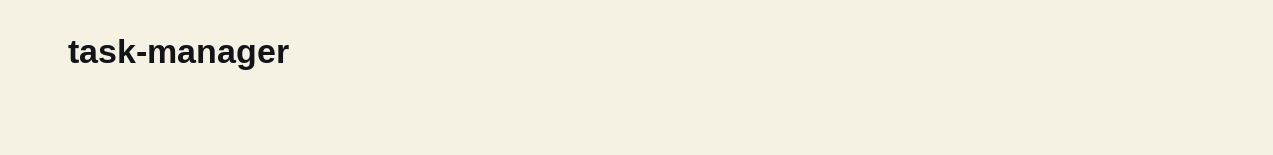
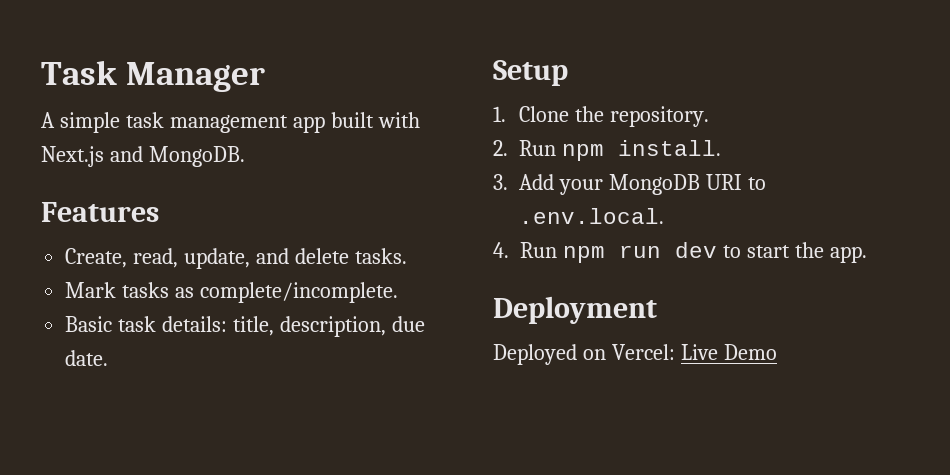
[68,39,289,70] task-manager -> [41,60,266,92] [41,112,420,133] [41,146,245,167] [41,202,159,222] [65,248,407,269] [65,282,399,303] [65,316,425,337] [65,350,109,366] [493,60,568,86] [493,106,709,127] [493,140,721,161] [493,174,766,195] [519,208,665,224] [493,242,867,263] [493,296,657,324] [493,344,777,365] Task Manager // A simple task management app built with Next.js and MongoDB. // Features // Create, read, update, and delete tasks. // Mark tasks as complete/incomplete. // Basic task details: title, description, due date. // Setup // 1. Clone the repository. // 2. Run npm install. // 3. Add your MongoDB URI to .env.local. // 4. Run npm run dev to start the app. // Deployment // Deployed on Vercel: Live Demo

